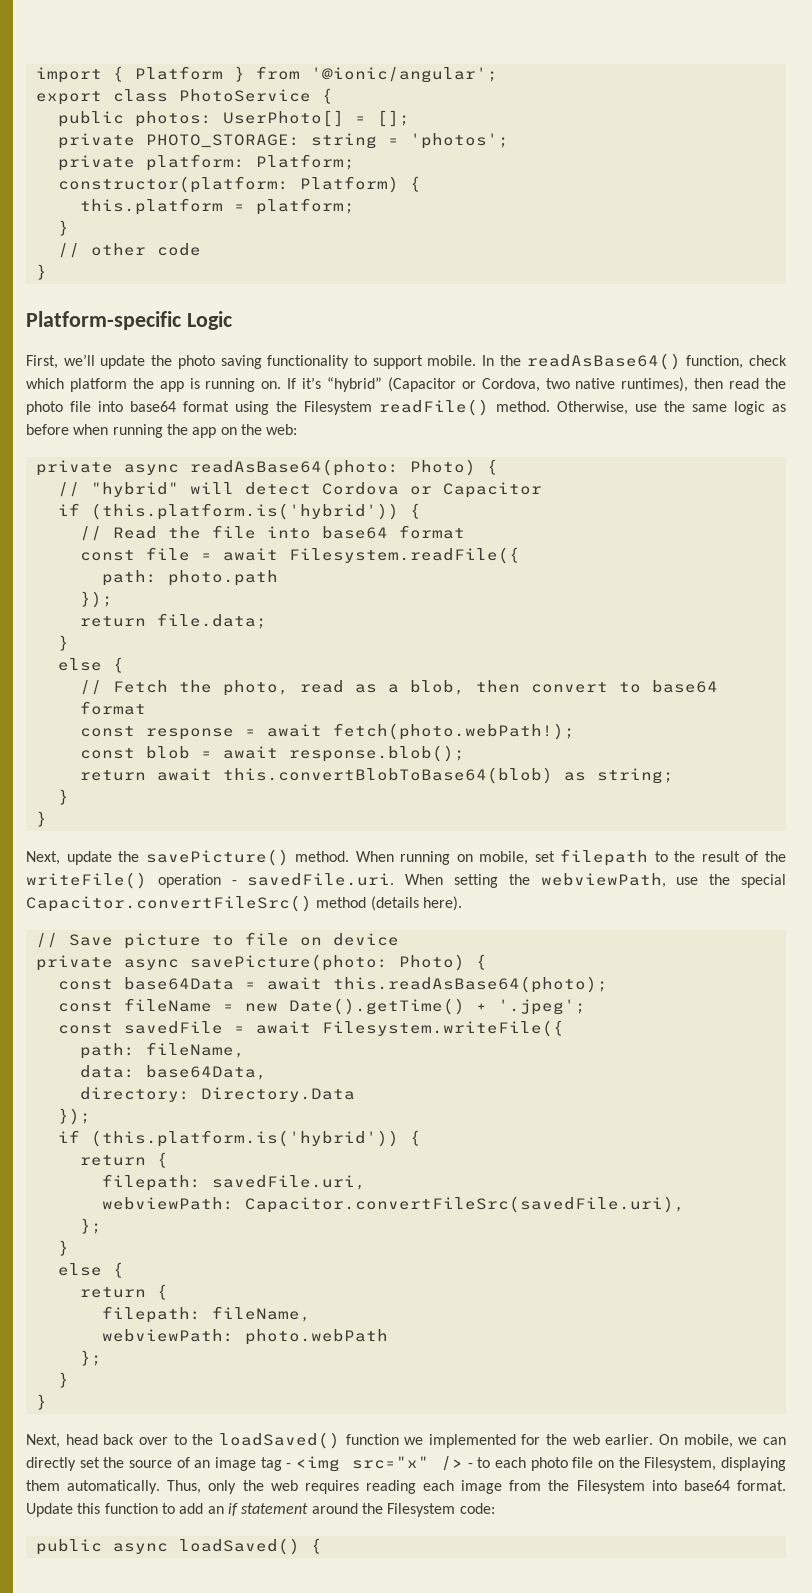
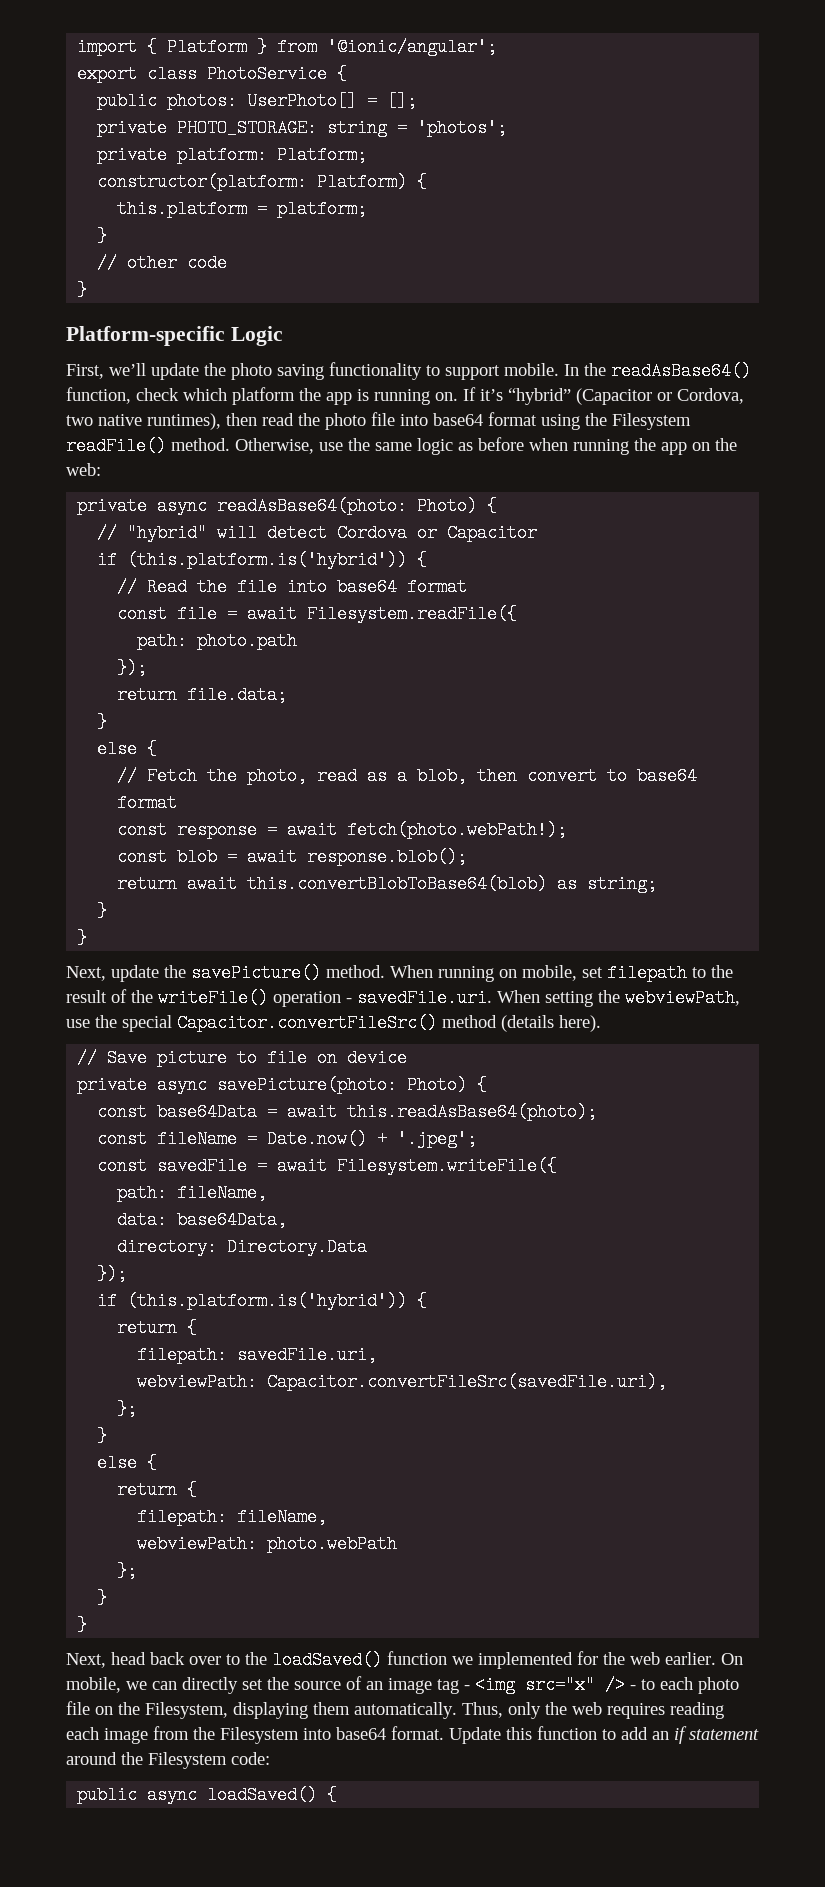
[244,998,465,1015] new Date().getTime() -> [267,1130,368,1148] Date.now()

